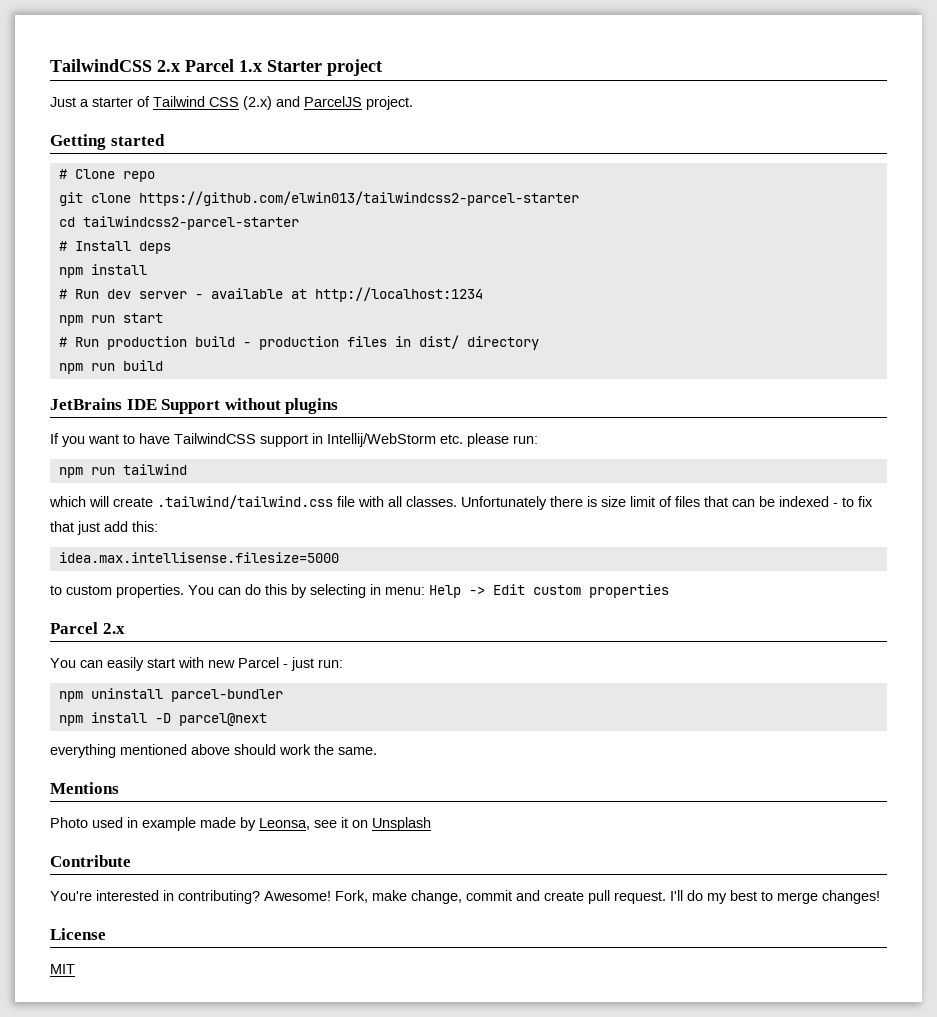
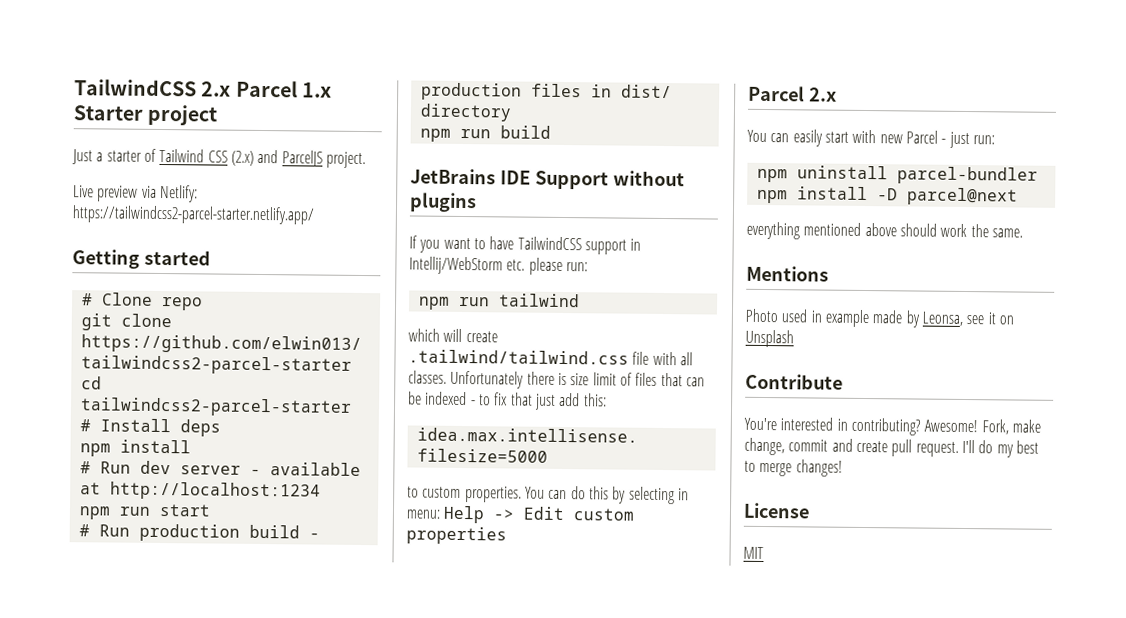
(413, 103) none -> [73,184,198,203] [72,205,314,225] // Live preview via Netlify: https://tailwindcss2-parcel-starter.netlify.app/

